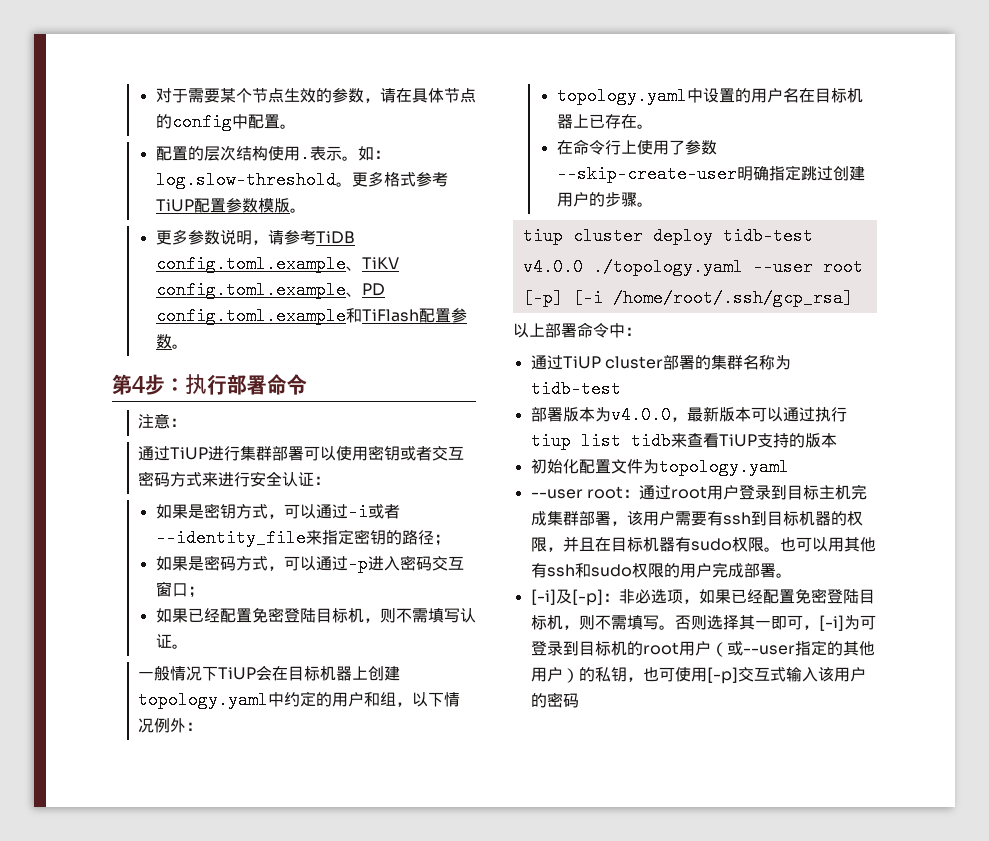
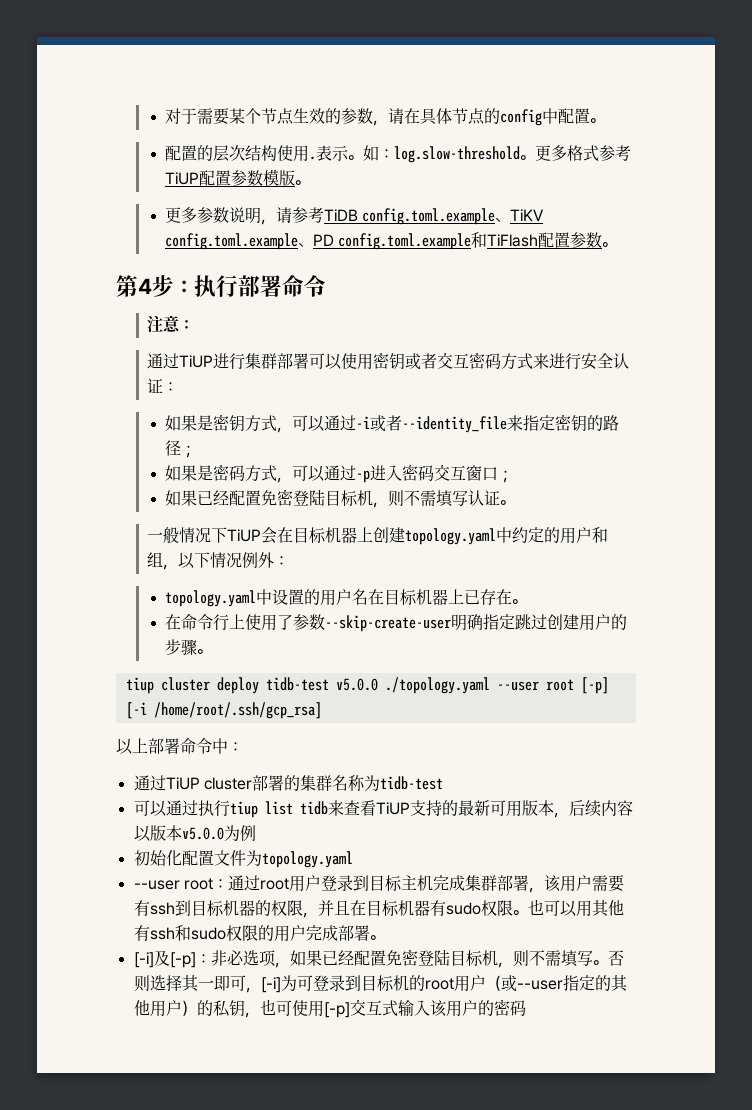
[522,258,583,276] v4.0.0 -> [335,678,378,691] v5.0.0
[530,406,751,424] 部署版本为v4.0.0，最新版本 -> (443, 783) none
[804,433,837,448] 版本 -> [457,800,633,818] [133,825,256,842] 最新可用版本，后续内容以版本v5.0.0为例

